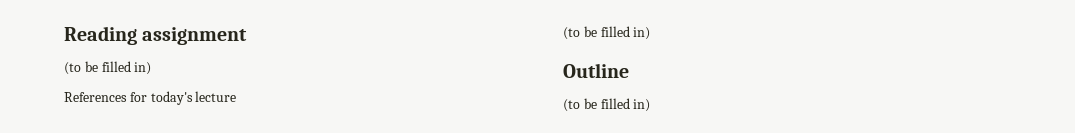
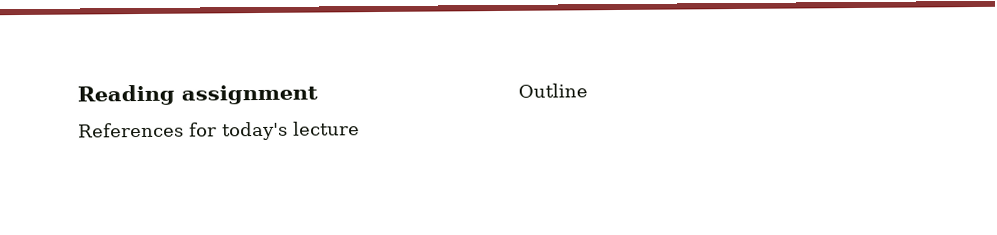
[64,61,152,75] // (to be filled in) -> (318, 94) none
[563,26,651,40] [563,63,629,78] [563,98,651,112] (to be filled in) // Outline // (to be filled in) -> [518,83,588,98] Outline

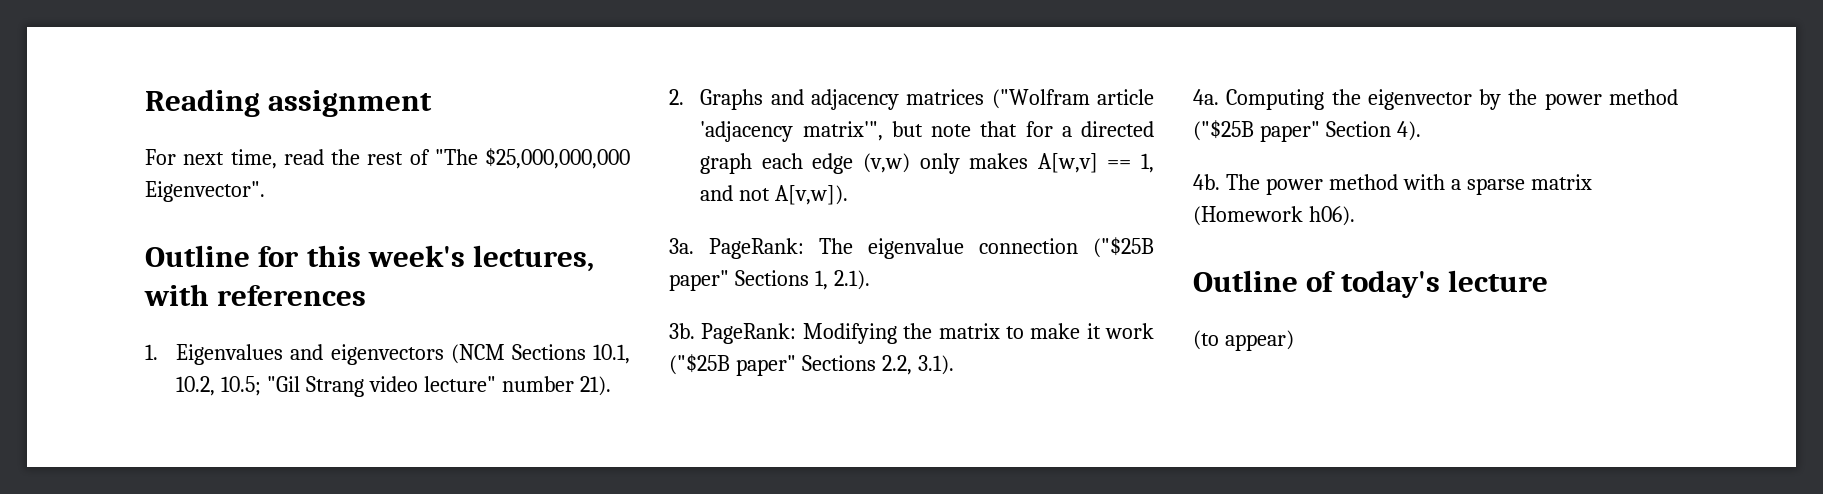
[78,122,217,138] References for -> [145,148,630,169] [145,181,265,202] [145,245,595,272] [144,284,367,306] [145,344,631,365] [176,376,611,397] [669,89,1154,110] [700,121,1154,142] [700,153,1154,174] [700,185,849,205] [669,237,1154,259] [669,270,870,291] [669,323,1154,344] [669,354,954,376] [1193,89,1678,110] [1193,120,1421,142] [1193,174,1592,195] [1193,206,1355,226] [1193,270,1336,292] For next time, read the rest of "The $25,000,000,000 Eigenvector". // Outline for this week's lectures, with references // 1. Eigenvalues and eigenvectors (NCM Sections 10.1, 10.2, 10.5; "Gil Strang video lecture" number 21). // 2. Graphs and adjacency matrices ("Wolfram article 'adjacency matrix'", but note that for a directed graph each edge (v,w) only makes A[w,v] == 1, and not A[v,w]). // 3a. PageRank: The eigenvalue connection ("$25B paper" Sections 1, 2.1). // 3b. PageRank: Modifying the matrix to make it work ("$25B paper" Sections 2.2, 3.1). // 4a. Computing the eigenvector by the power method ("$25B paper" Section 4). // 4b. The power method with a sparse matrix (Homework h06). // Outline of
[518,83,588,98] Outline -> [1193,330,1294,351] (to appear)

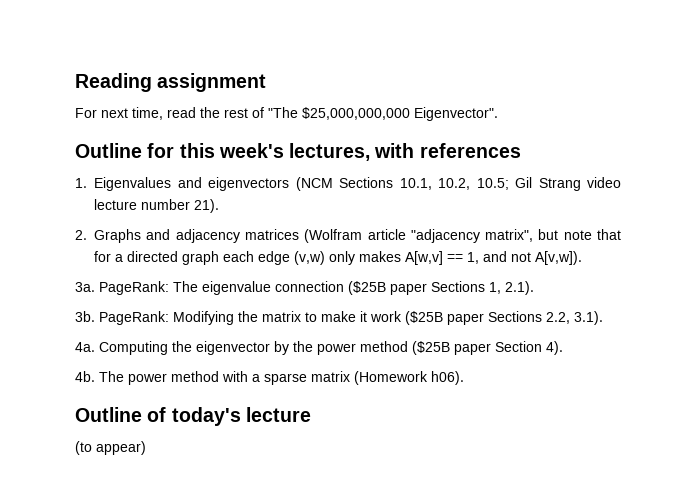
[267,376,301,392] "Gil -> [515,177,532,188] Gil
[423,376,496,392] lecture" -> [94,199,137,210] lecture
[991,89,1154,109] [700,121,883,142] ("Wolfram article 'adjacency matrix'", -> [304,229,534,243] (Wolfram article "adjacency matrix",
[1093,237,1154,258] [669,270,729,291] ("$25B paper" -> [348,281,427,295] ($25B paper
[669,354,796,376] ("$25B paper" -> [405,311,484,325] ($25B paper
[1193,120,1320,142] ("$25B paper" -> [412,341,491,355] ($25B paper

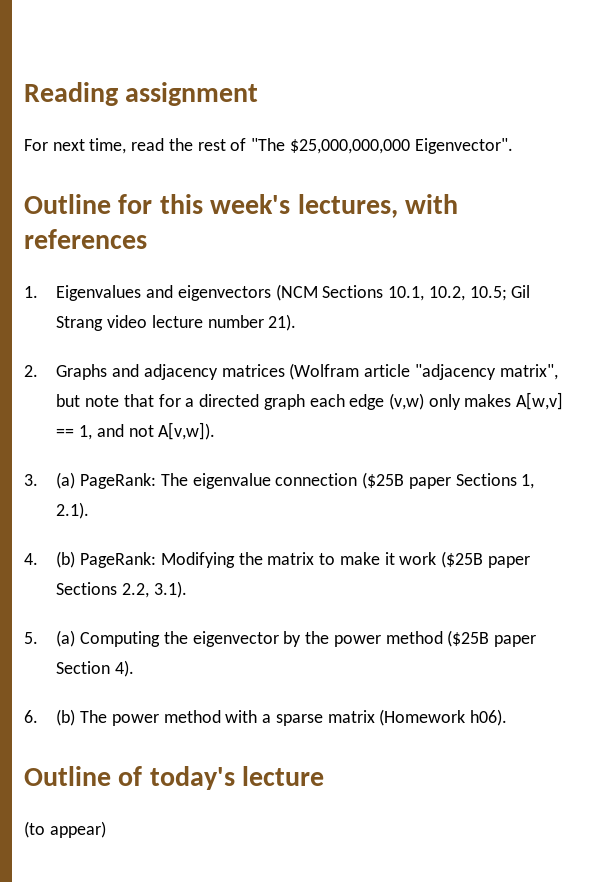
[75,282,95,292] 3a. -> [24,472,76,489] 3. (a)
[75,311,95,322] 3b. -> [24,551,76,568] 4. (b)
[75,342,95,352] 4a. -> [24,630,76,647] 5. (a)
[75,371,95,382] 4b. -> [24,709,76,726] 6. (b)

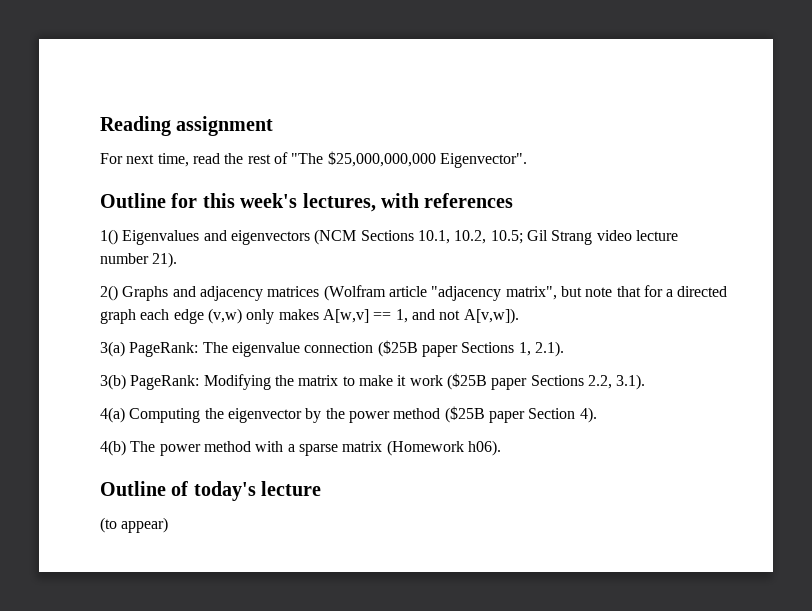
[24,286,38,298] 1. -> [100,229,118,245] 1()
[24,365,38,377] 2. -> [100,285,118,301] 2()
[24,472,76,489] 3. (a) -> [100,341,125,357] 3(a)
[24,551,76,568] 4. (b) -> [100,374,126,390] 3(b)
[24,630,76,647] 5. (a) -> [100,407,125,423] 4(a)
[24,709,76,726] 6. (b) -> [100,440,126,456] 4(b)

